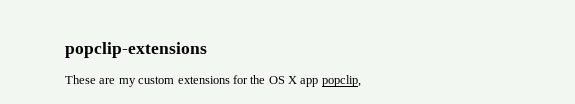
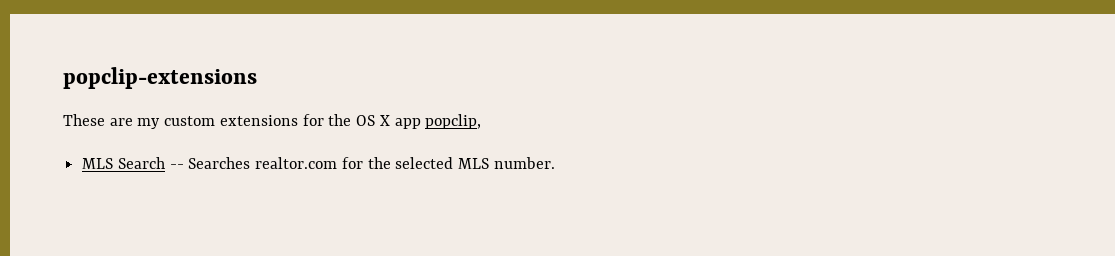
(361, 81) none -> [82,157,555,169] // MLS Search -- Searches realtor.com for the selected MLS number.

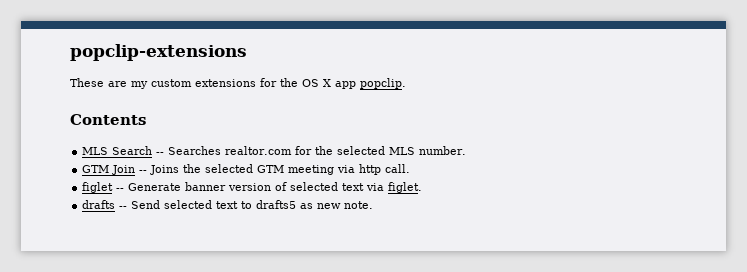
[425,114,482,129] popclip, -> [360,78,406,89] [70,114,146,125] popclip. // Contents
(555, 163) none -> [82,164,411,175] [82,182,423,193] [82,200,374,209] // GTM Join -- Joins the selected GTM meeting via http call. // figlet -- Generate banner version of selected text via figlet. // drafts -- Send selected text to drafts5 as new note.

